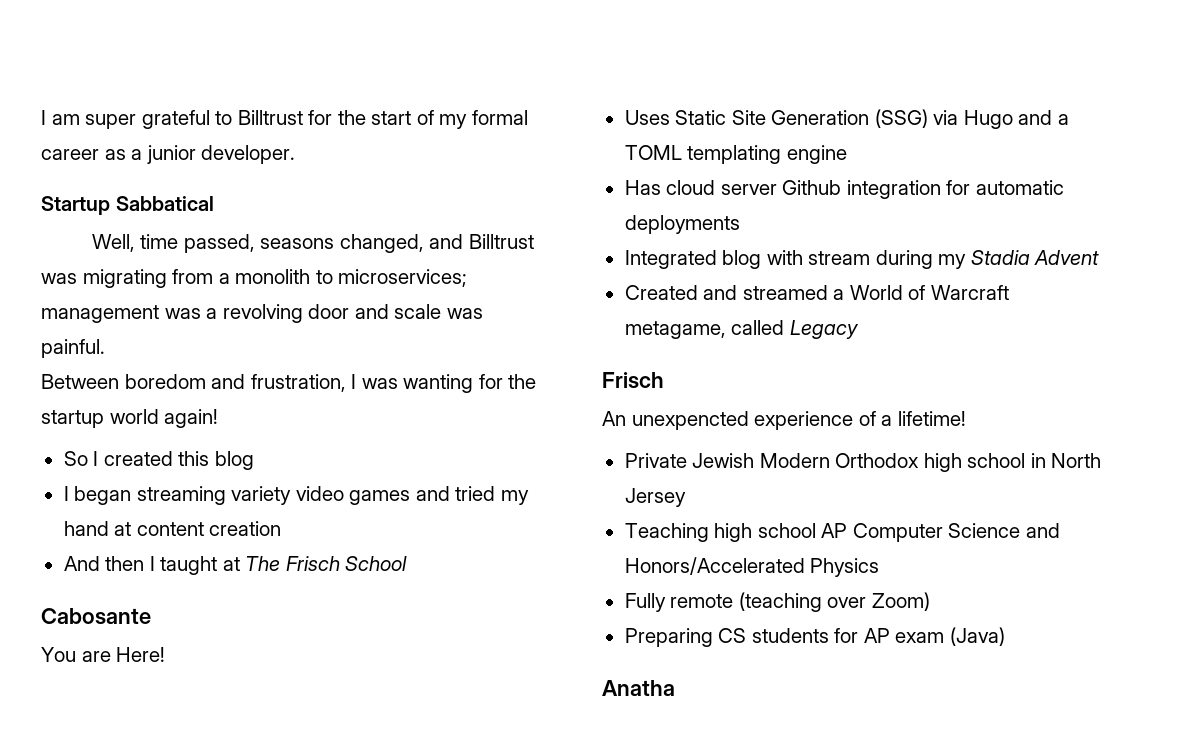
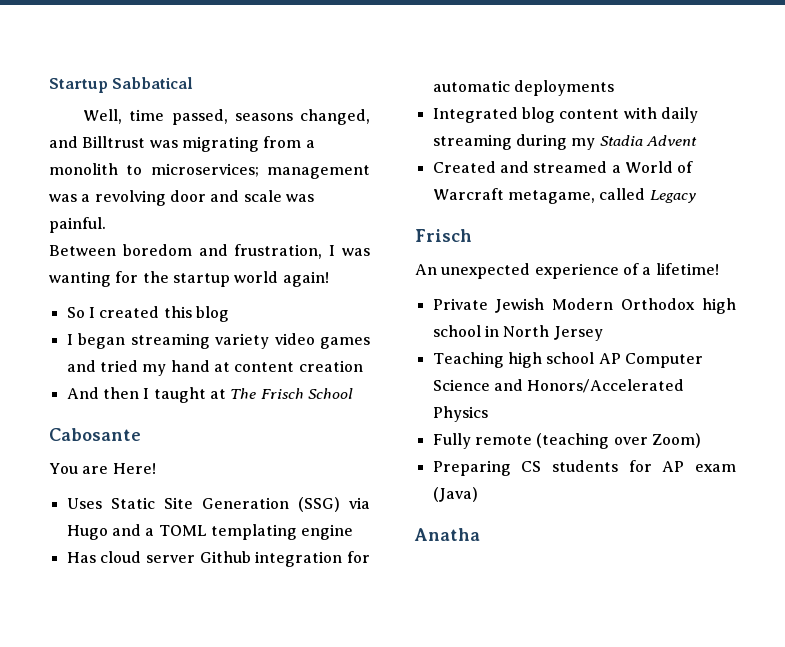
[41,110,528,129] [41,145,296,164] I am super grateful to Billtrust for the start of my formal career as a junior developer. // -> (49, 85) none
[766,250,871,265] with stream -> [559,107,698,123] [432,134,512,150] content with daily streaming
[631,411,749,430] unexpencted -> [441,263,531,279] unexpected

